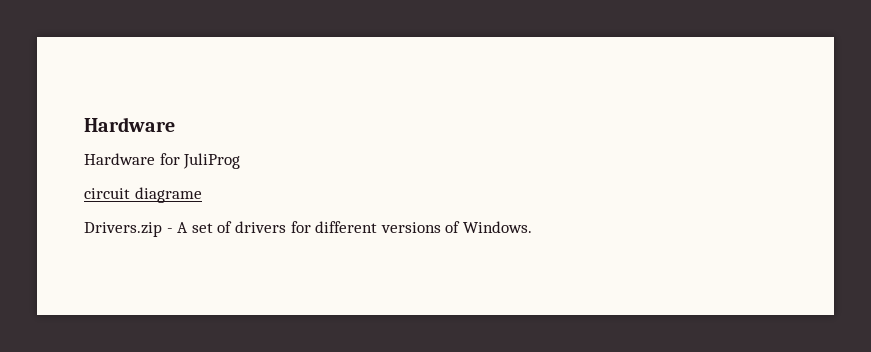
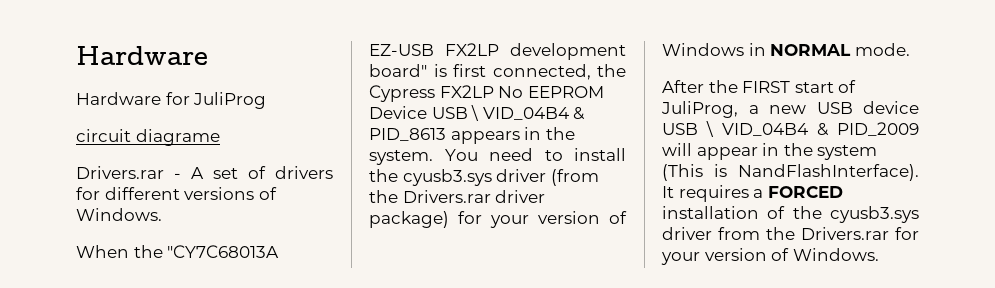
[84,222,162,237] Drivers.zip -> [76,166,164,179] Drivers.rar
(532, 227) none -> [76,245,280,258] [369,43,626,60] [369,64,626,80] [369,85,604,102] [369,105,586,121] [369,127,575,144] [369,148,626,165] [369,169,599,186] [369,190,546,203] [369,211,627,228] [662,43,910,56] [662,80,857,93] [661,101,919,118] [662,121,919,137] [662,143,878,160] [662,164,919,181] [662,185,843,202] [662,206,919,223] [662,227,919,240] [661,248,879,265] // When the "CY7C68013A EZ-USB FX2LP development board" is first connected, the Cypress FX2LP No EEPROM Device USB \ VID_04B4 & PID_8613 appears in the system. You need to install the cyusb3.sys driver (from the Drivers.rar driver package) for your version of Windows in NORMAL mode. // After the FIRST start of JuliProg, a new USB device USB \ VID_04B4 & PID_2009 will appear in the system (This is NandFlashInterface). It requires a FORCED installation of the cyusb3.sys driver from the Drivers.rar for your version of Windows.

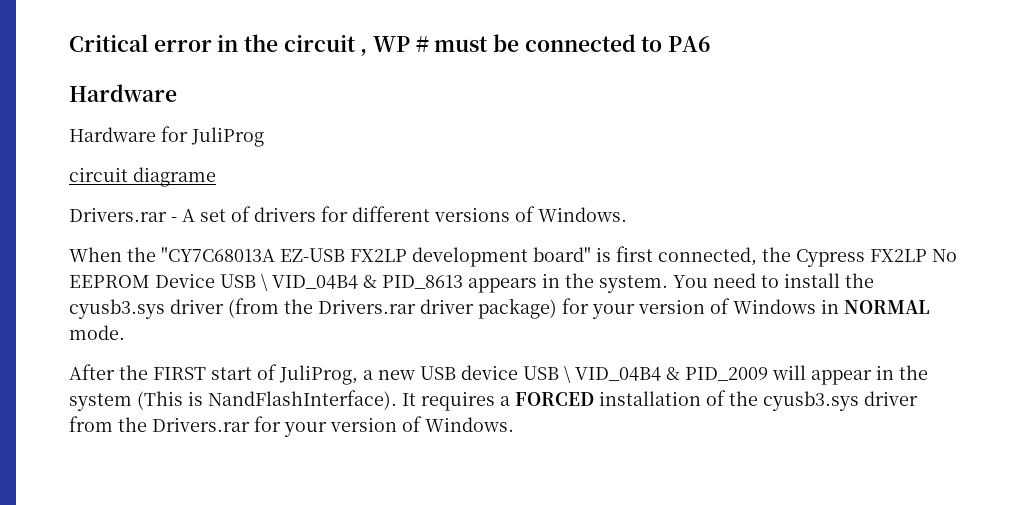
(76, 55) none -> [69,34,711,56] Critical error in the circuit , WP # must be connected to PA6 //

